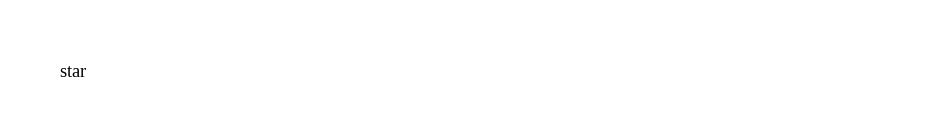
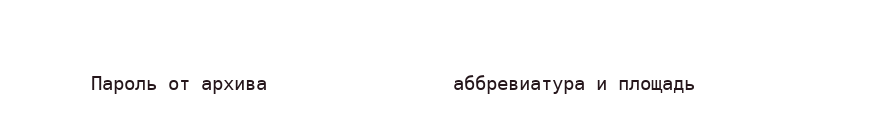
[60,66,86,77] star -> [91,75,695,94] Пароль от архива аббревиатура и площадь

